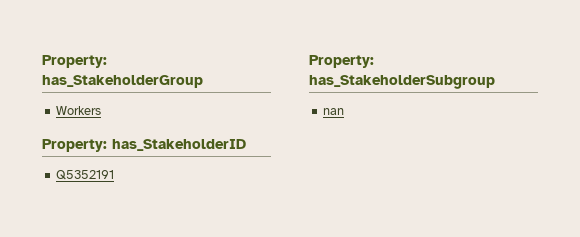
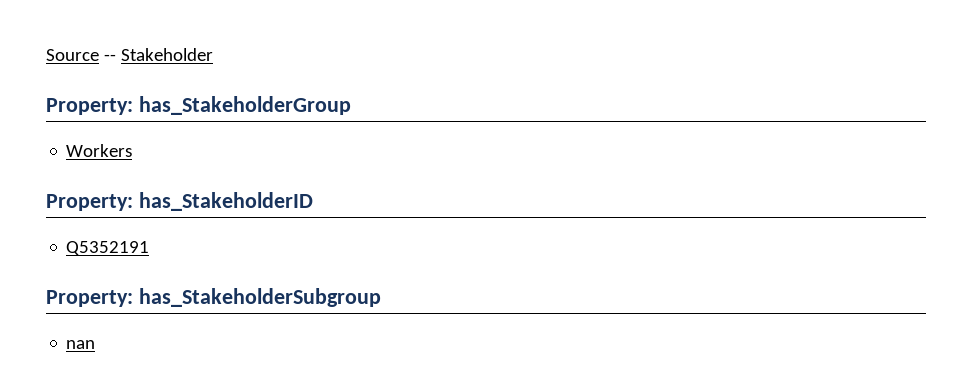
(42, 61) none -> [46,48,213,61] Source -- Stakeholder //

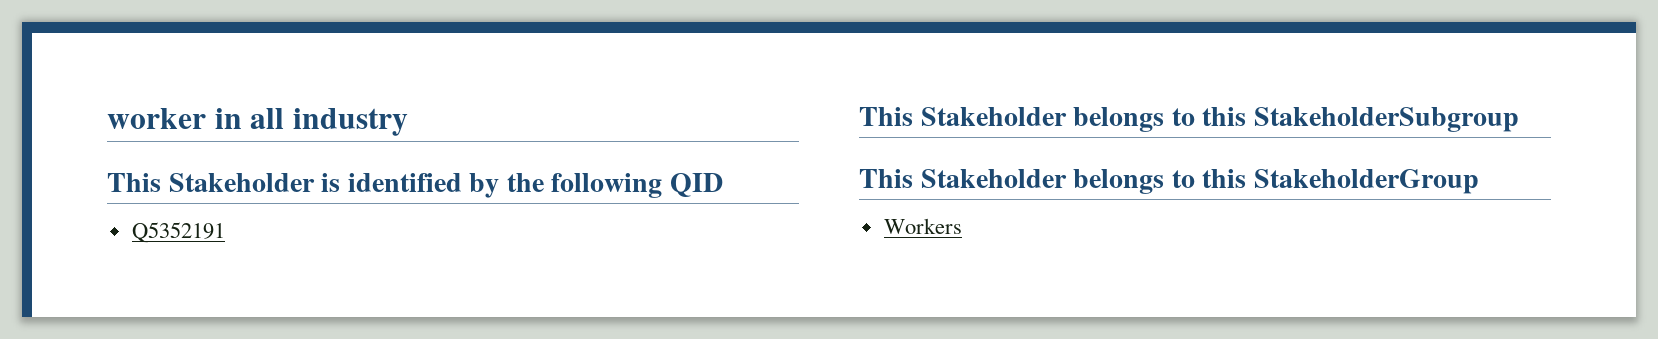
[46,48,213,61] [46,96,351,115] [66,144,133,157] [46,192,313,211] [66,241,150,256] [46,288,381,307] [66,340,96,349] Source -- Stakeholder // Property: has_StakeholderGroup // Workers // Property: has_StakeholderID // Q5352191 // Property: has_StakeholderSubgroup // nan -> [107,108,408,136] [107,173,723,198] [131,222,225,243] [859,107,1519,132] [859,169,1479,194] [883,218,962,234] worker in all industry // This Stakeholder is identified by the following QID // Q5352191 // This Stakeholder belongs to this StakeholderSubgroup // This Stakeholder belongs to this StakeholderGroup // Workers

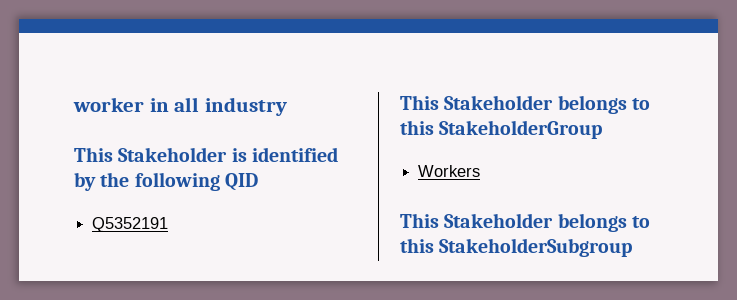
[1253,107,1519,132] [859,169,1479,194] [883,218,962,234] StakeholderSubgroup // This Stakeholder belongs to this StakeholderGroup // Workers -> [439,120,603,139] [418,165,481,177] [400,213,650,232] [400,238,633,257] StakeholderGroup // Workers // This Stakeholder belongs to this StakeholderSubgroup

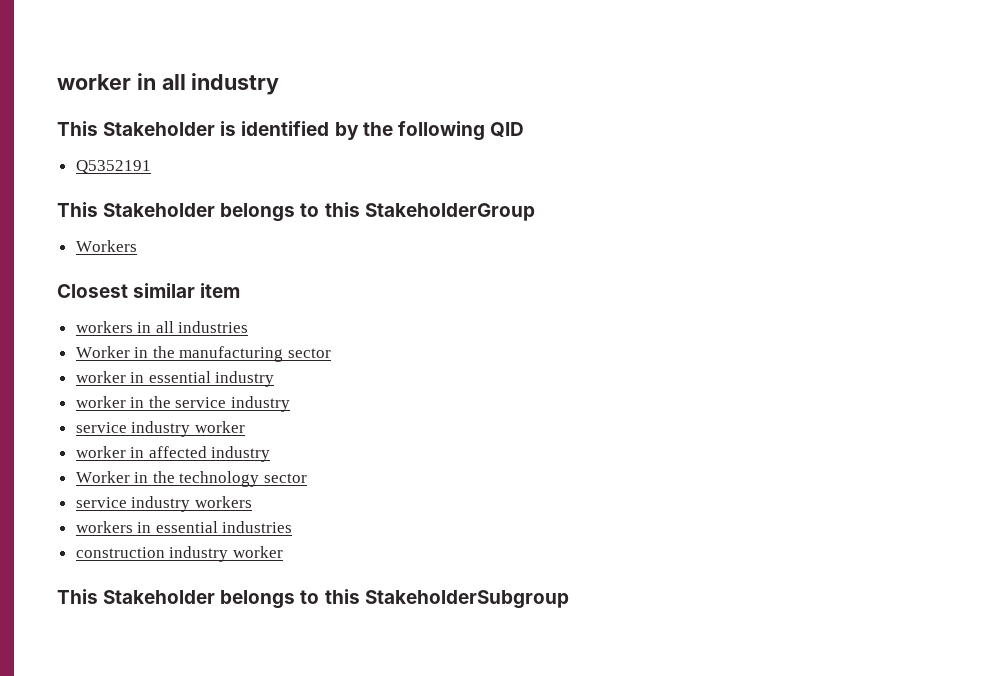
(481, 171) none -> [57,283,241,298] [75,321,249,333] [75,346,332,362] [75,371,275,387] [75,396,291,412] [75,421,245,437] [75,446,271,462] [75,471,308,487] [75,496,252,512] [75,521,293,533] [75,546,283,562] // Closest similar item // workers in all industries // Worker in the manufacturing sector // worker in essential industry // worker in the service industry // service industry worker // worker in affected industry // Worker in the technology sector // service industry workers // workers in essential industries // construction industry worker

